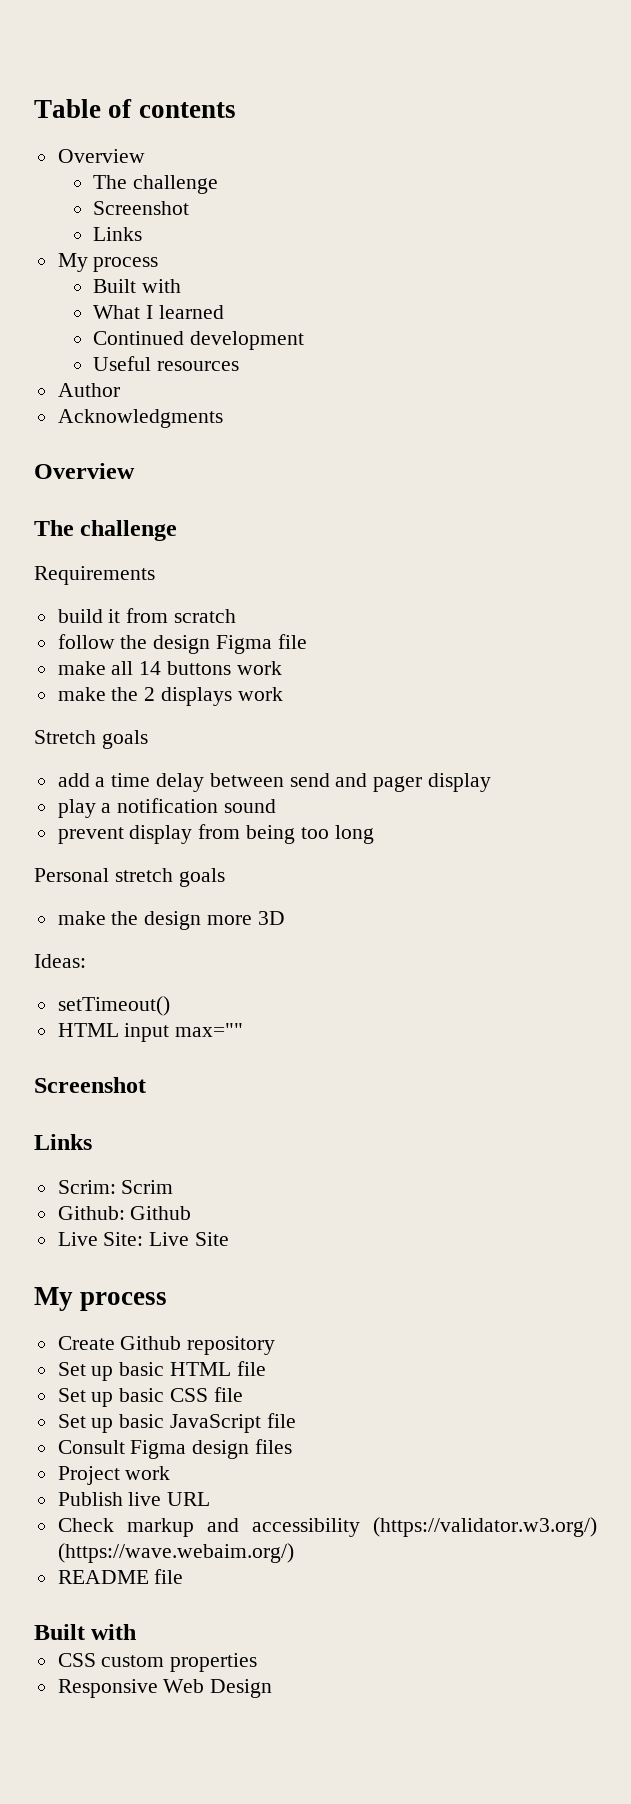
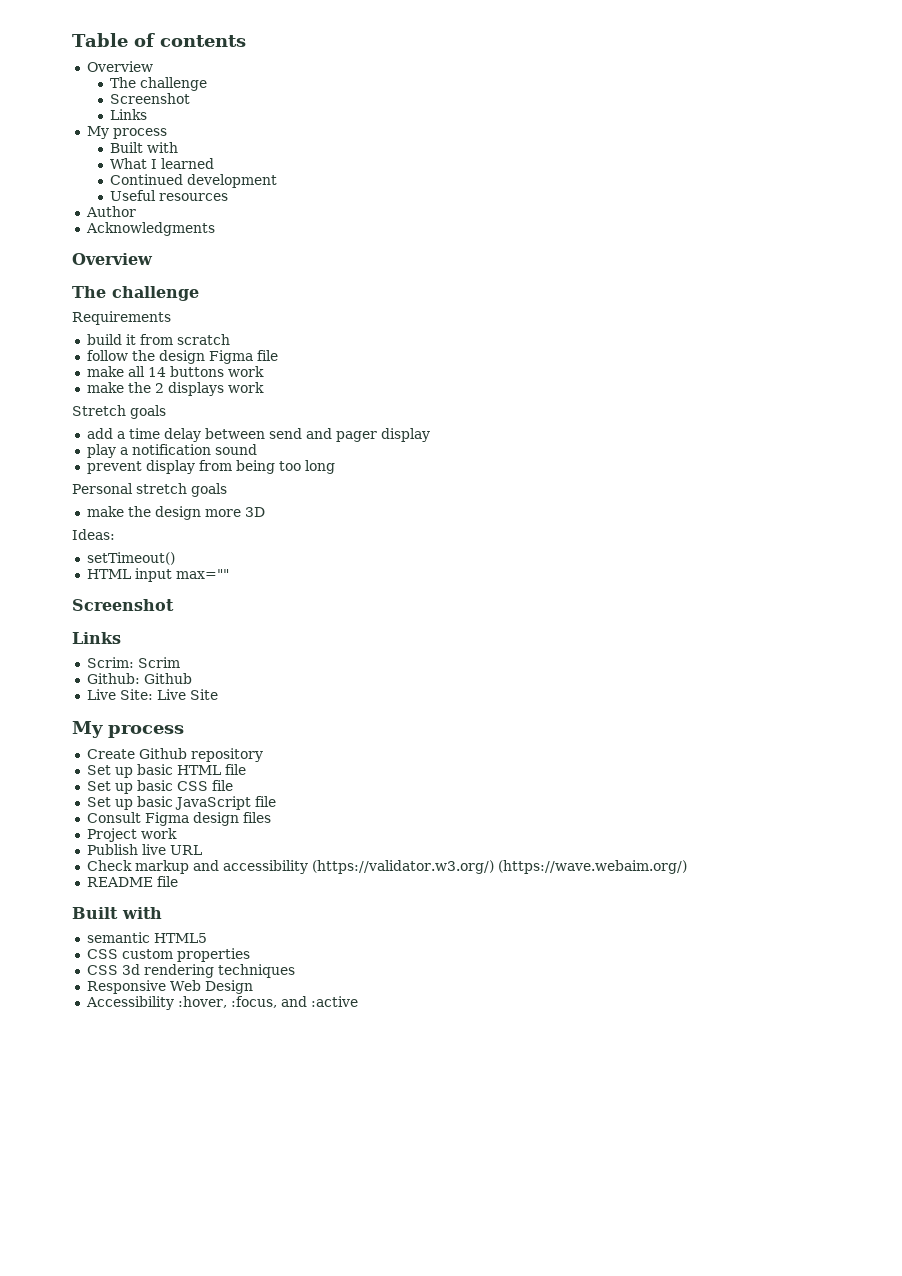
(137, 1632) none -> [86,932,207,943] // semantic HTML5
(258, 1662) none -> [86,964,295,978] // CSS 3d rendering techniques
(273, 1688) none -> [85,996,358,1010] // Accessibility :hover, :focus, and :active

